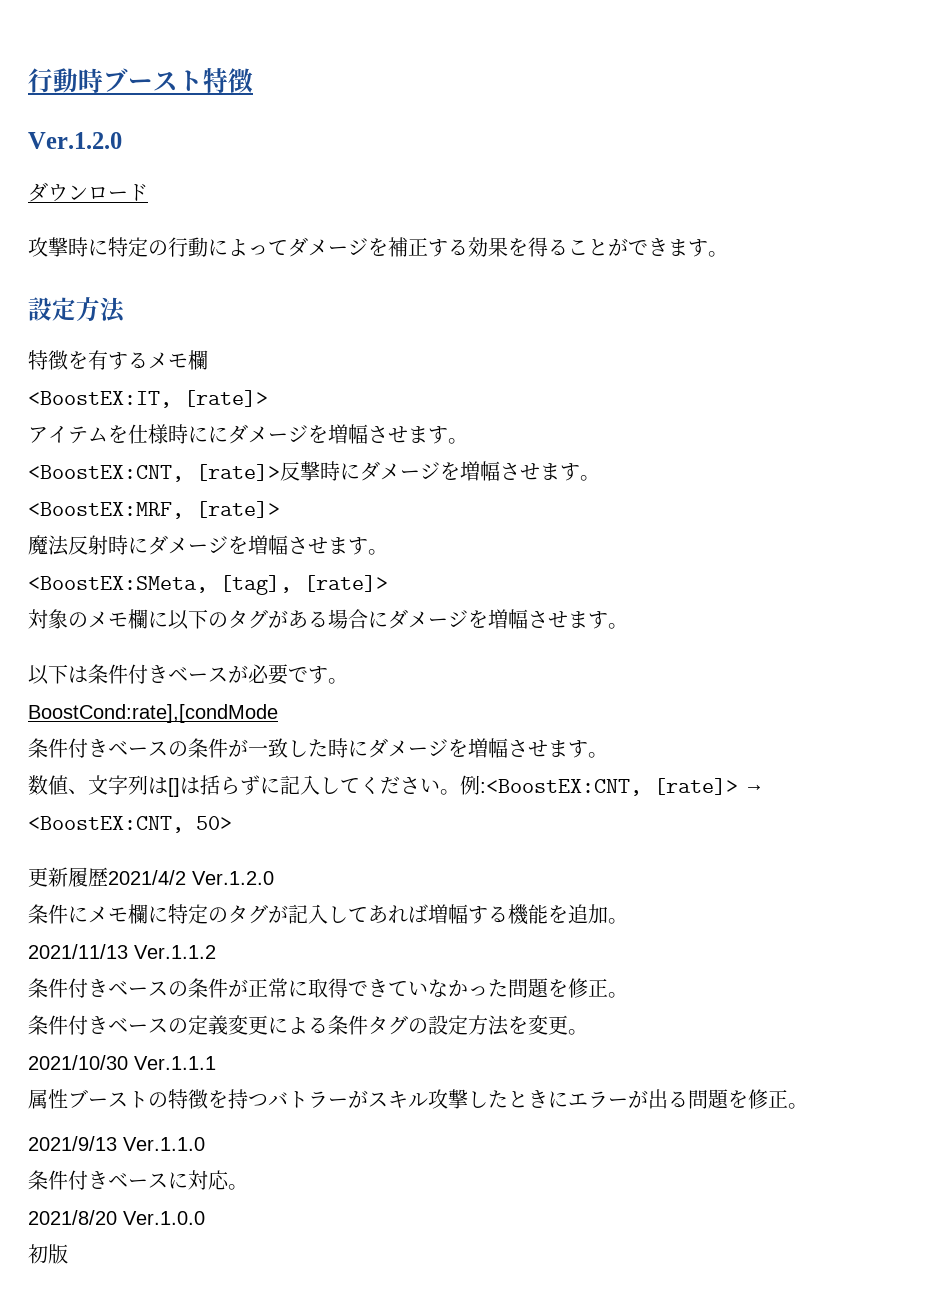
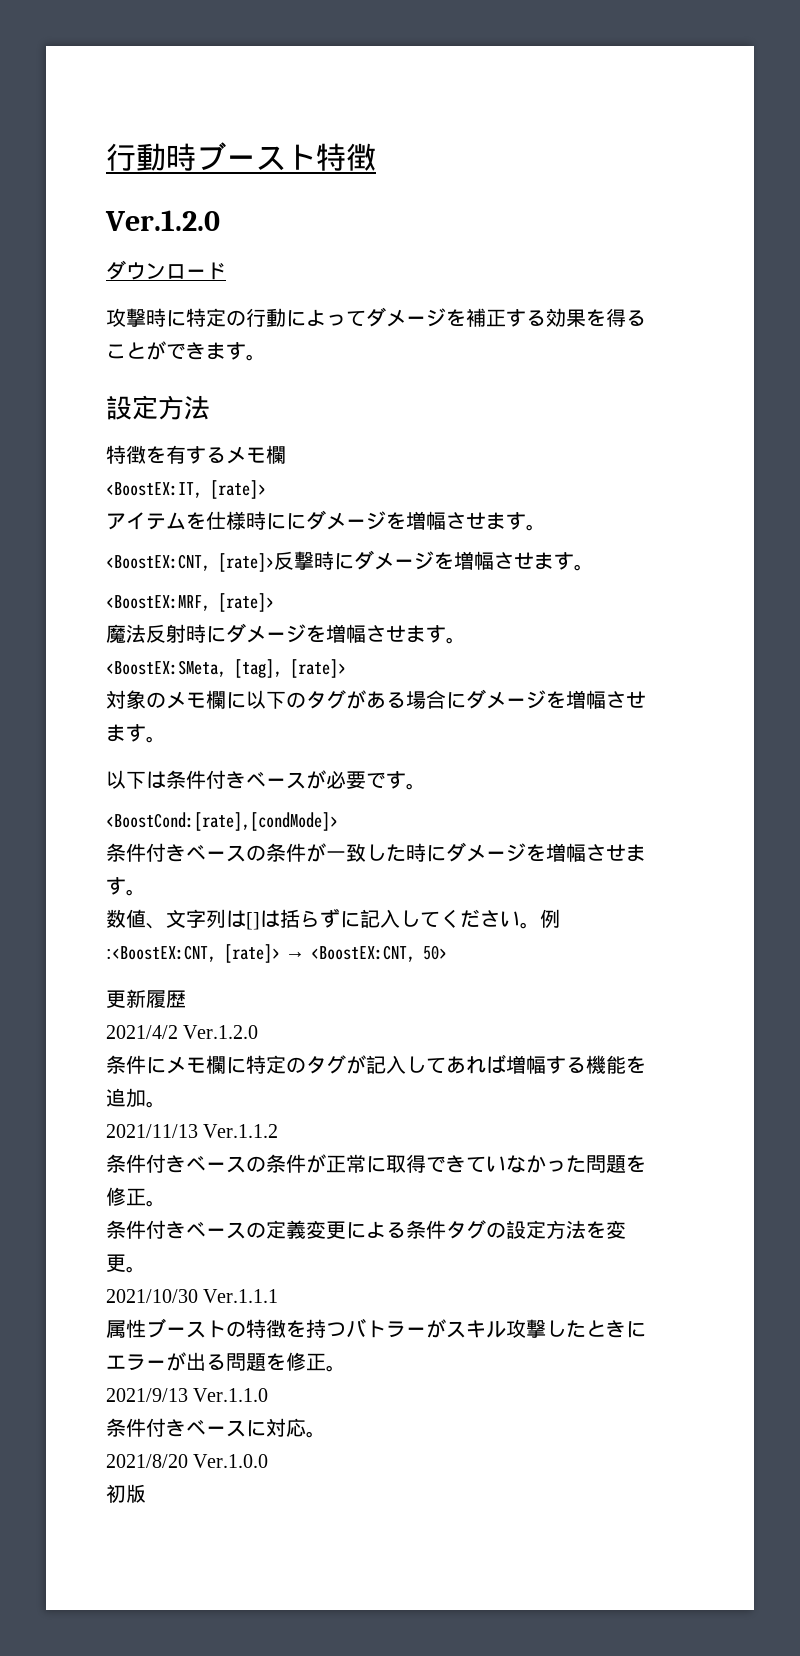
[28,704,278,723] BoostCond:rate],[condMode -> [106,812,338,831] <BoostCond:[rate],[condMode]>
(108, 877) none -> (186, 999) //

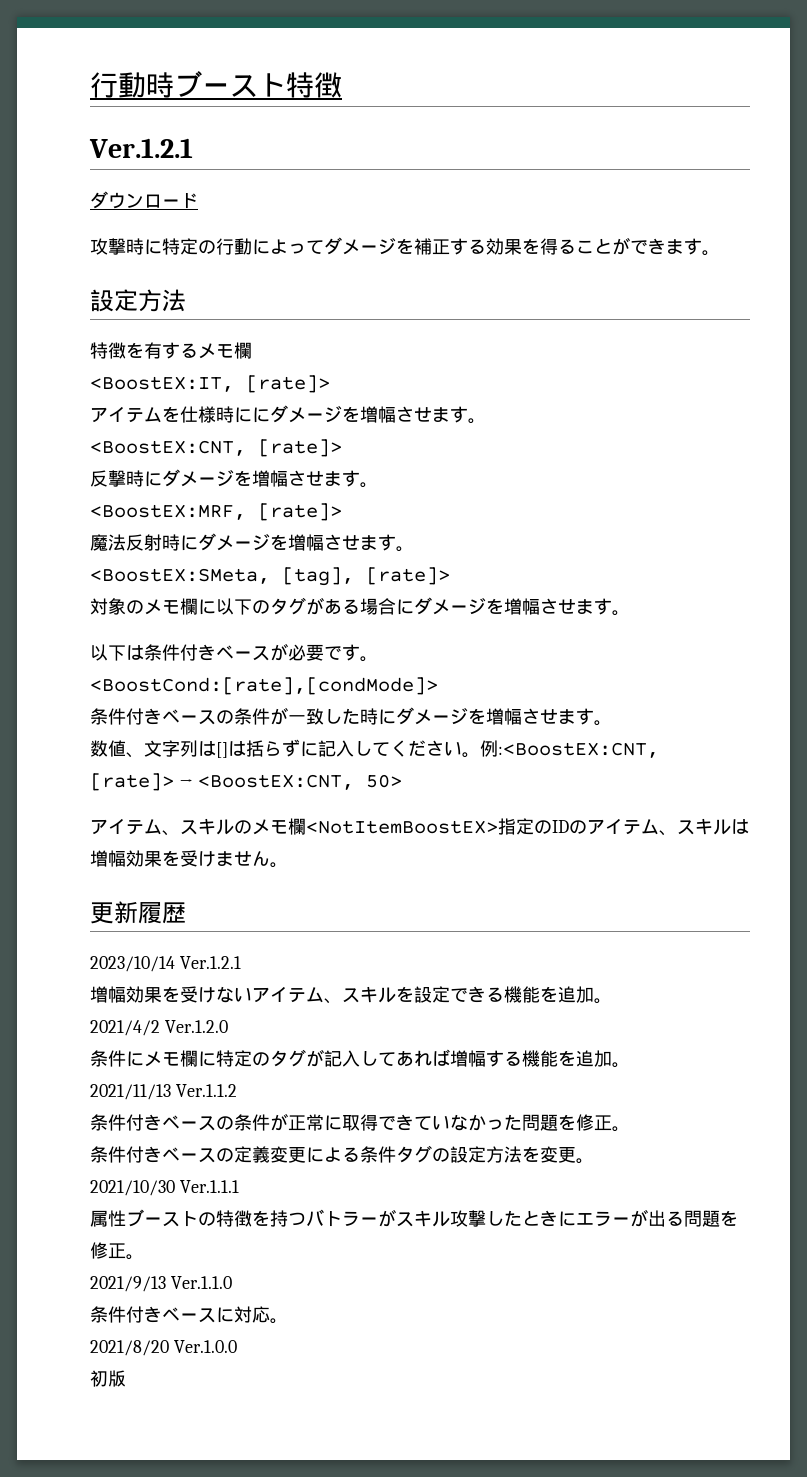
[105,210,220,231] Ver.1.2.0 -> [89,138,193,158] Ver.1.2.1
(274, 562) none -> (342, 448) //
[106,989,186,1008] 更新履歴 -> [90,818,749,836] [90,850,288,868] [90,901,186,924] [90,956,241,972] [90,986,612,1004] アイテム、スキルのメモ欄<NotItemBoostEX>指定のIDのアイテム、スキルは増幅効果を受けません。 // 更新履歴 // 2023/10/14 Ver.1.2.1 // 増幅効果を受けないアイテム、スキルを設定できる機能を追加。

